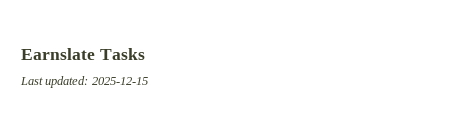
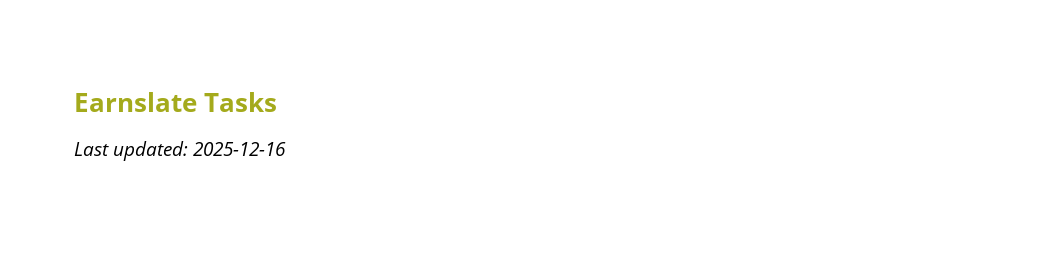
[91,77,148,85] 2025-12-15 -> [193,142,286,156] 2025-12-16

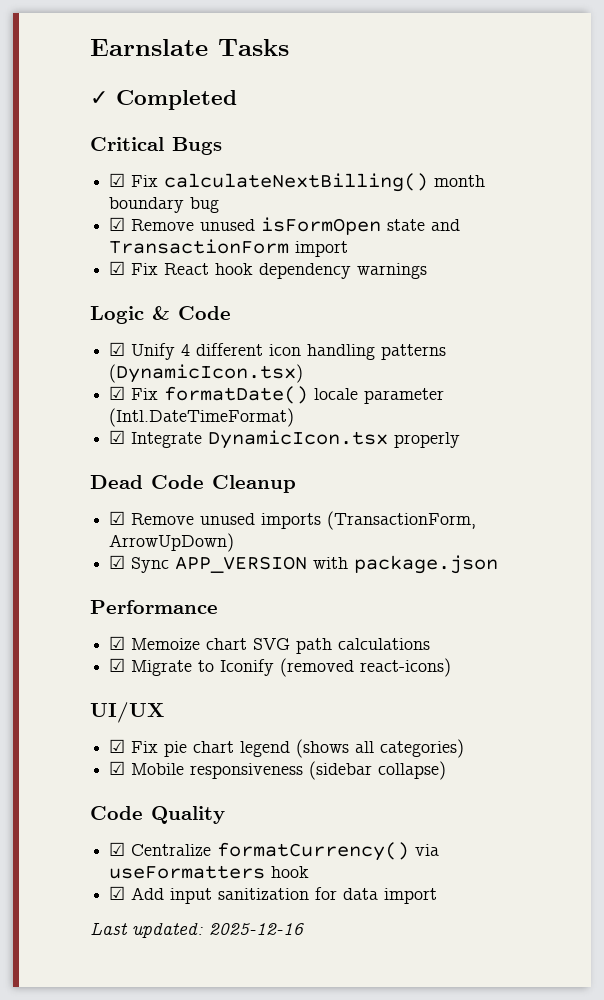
(278, 102) none -> [90,90,237,110] [90,137,222,155] [109,173,486,192] [109,197,220,213] [109,217,461,235] [109,239,349,257] [109,261,428,279] [90,306,231,324] [109,342,447,360] [109,364,304,383] [109,386,445,404] [109,408,295,427] [109,430,461,449] [90,475,296,493] [109,511,477,530] [109,533,235,552] [109,555,499,574] [90,600,218,614] [109,636,431,654] [109,658,452,677] [90,702,164,723] [109,739,465,758] [109,761,447,780] [90,806,225,824] [109,842,440,861] [109,865,310,879] [109,886,438,904] // ✓ Completed // Critical Bugs // ☑ Fix calculateNextBilling() month boundary bug // ☑ Remove unused isFormOpen state and TransactionForm import // ☑ Fix React hook dependency warnings // Logic & Code // ☑ Unify 4 different icon handling patterns (DynamicIcon.tsx) // ☑ Fix formatDate() locale parameter (Intl.DateTimeFormat) // ☑ Integrate DynamicIcon.tsx properly // Dead Code Cleanup // ☑ Remove unused imports (TransactionForm, ArrowUpDown) // ☑ Sync APP_VERSION with package.json // Performance // ☑ Memoize chart SVG path calculations // ☑ Migrate to Iconify (removed react-icons) // UI/UX // ☑ Fix pie chart legend (shows all categories) // ☑ Mobile responsiveness (sidebar collapse) // Code Quality // ☑ Centralize formatCurrency() via useFormatters hook // ☑ Add input sanitization for data import

